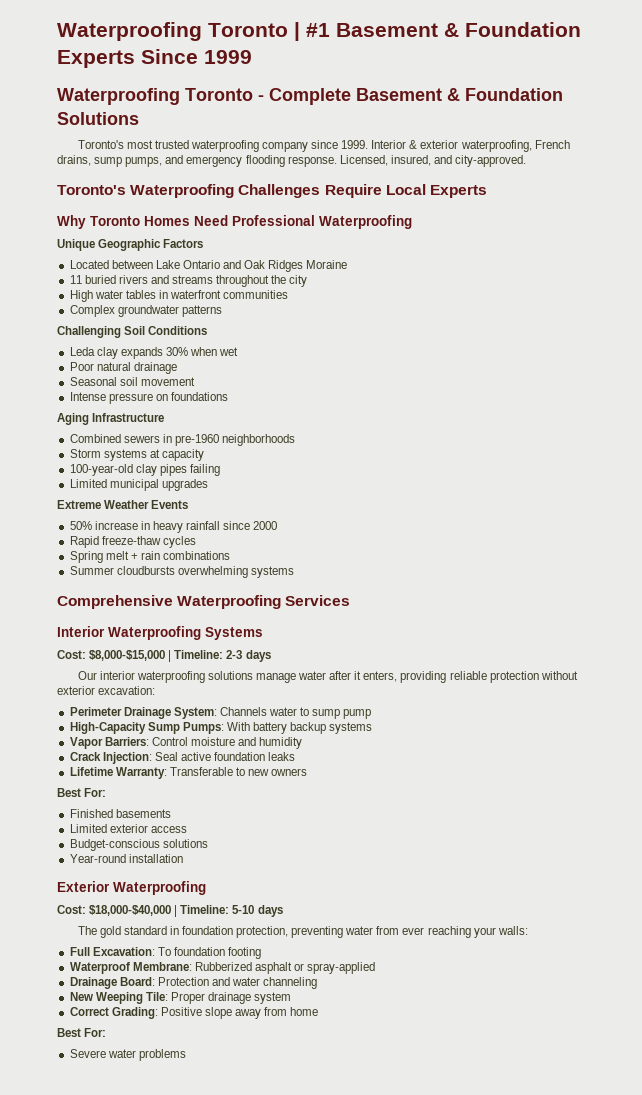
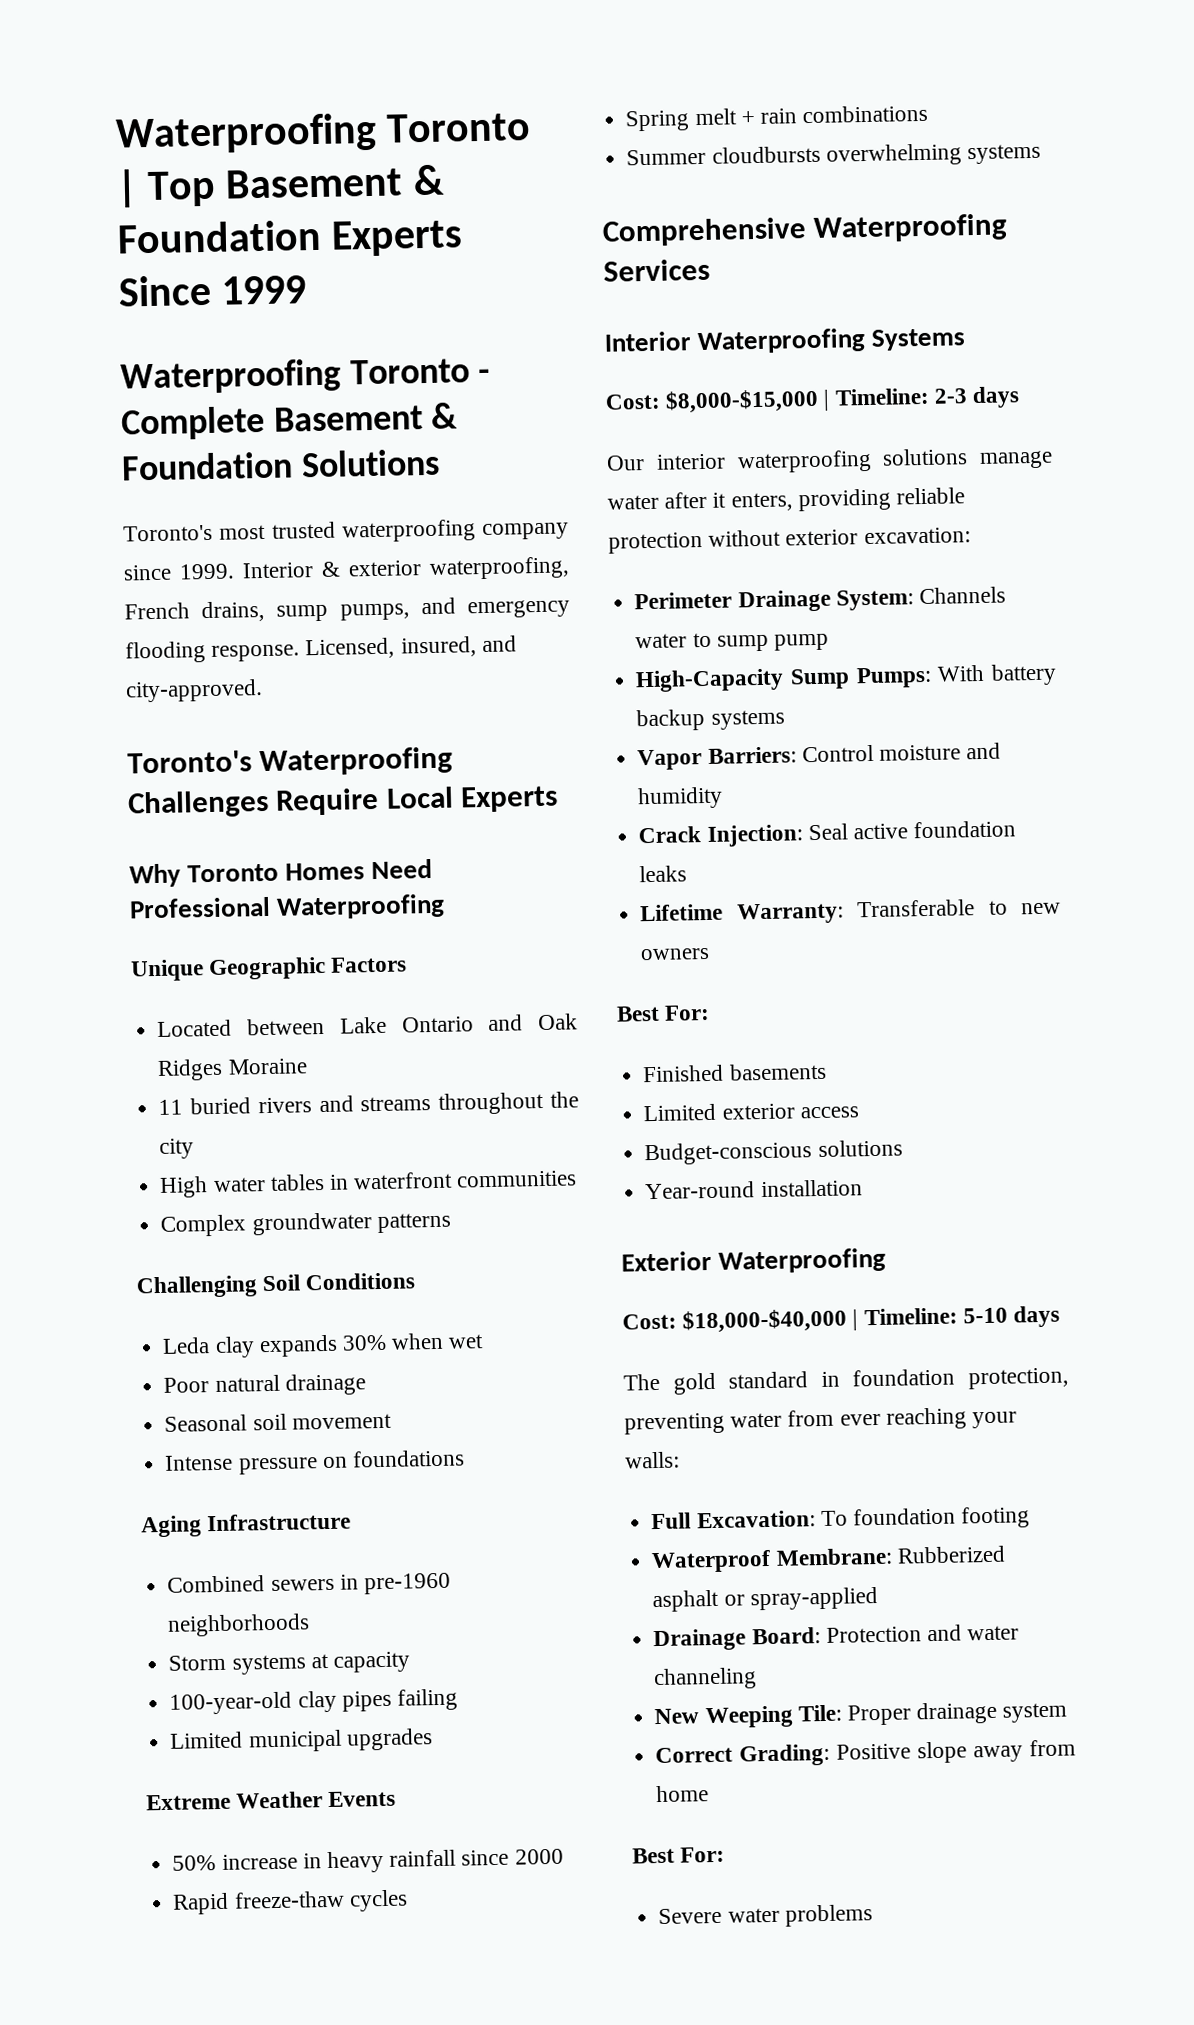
[306,23,330,37] #1 -> [147,170,217,208] Top

